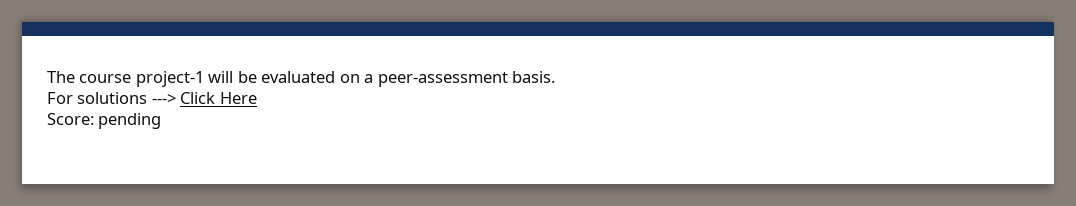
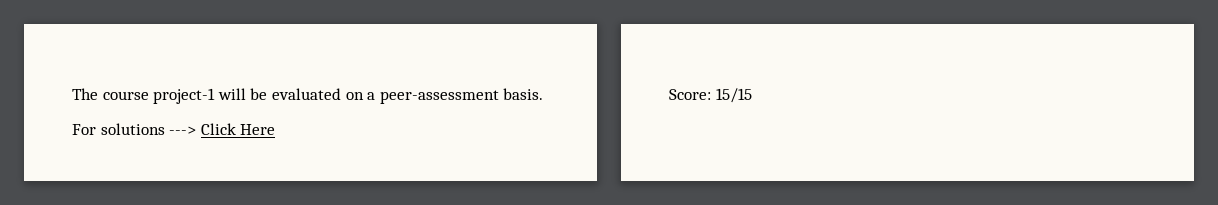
[98,113,162,129] pending -> [715,88,752,103] 15/15

